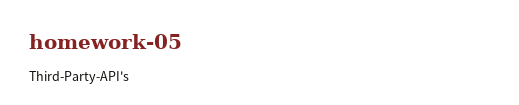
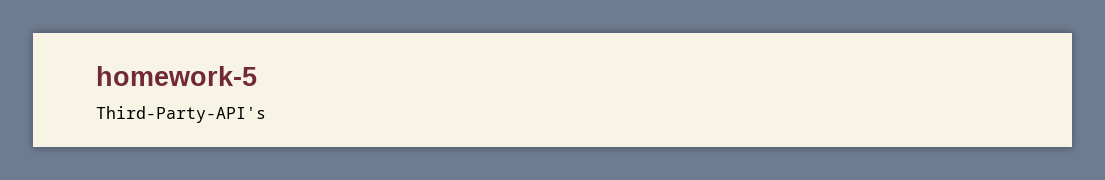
[29,34,182,49] homework-05 -> [96,66,257,86] homework-5

